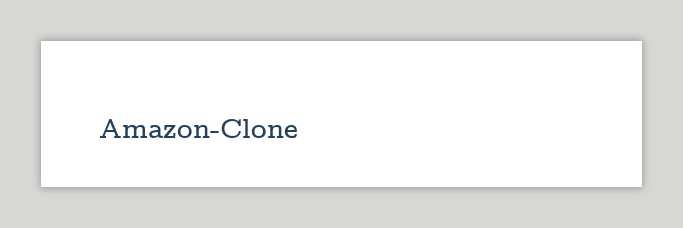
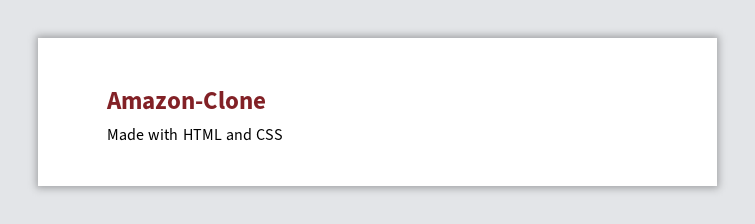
(298, 128) none -> [107,128,284,141] // Made with HTML and CSS

